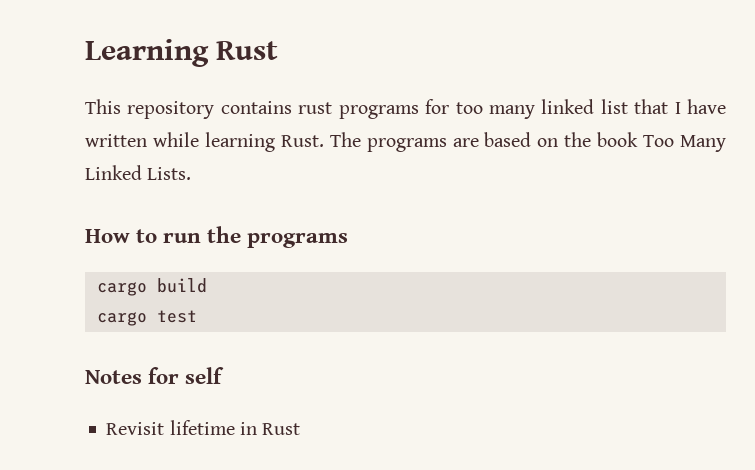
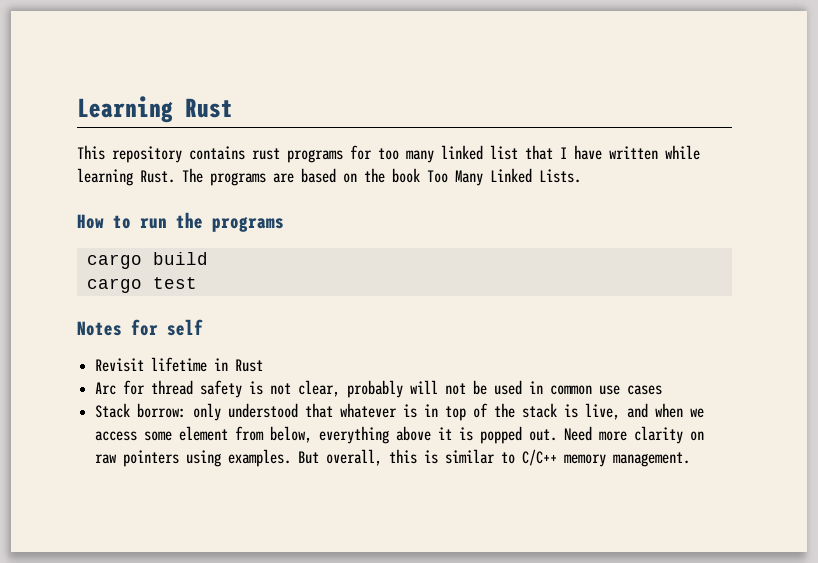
(301, 429) none -> [95,380,663,398] [95,403,705,421] [95,426,705,444] [95,449,691,467] // Arc for thread safety is not clear, probably will not be used in common use cases // Stack borrow: only understood that whatever is in top of the stack is live, and when we access some element from below, everything above it is popped out. Need more clarity on raw pointers using examples. But overall, this is similar to C/C++ memory management.

